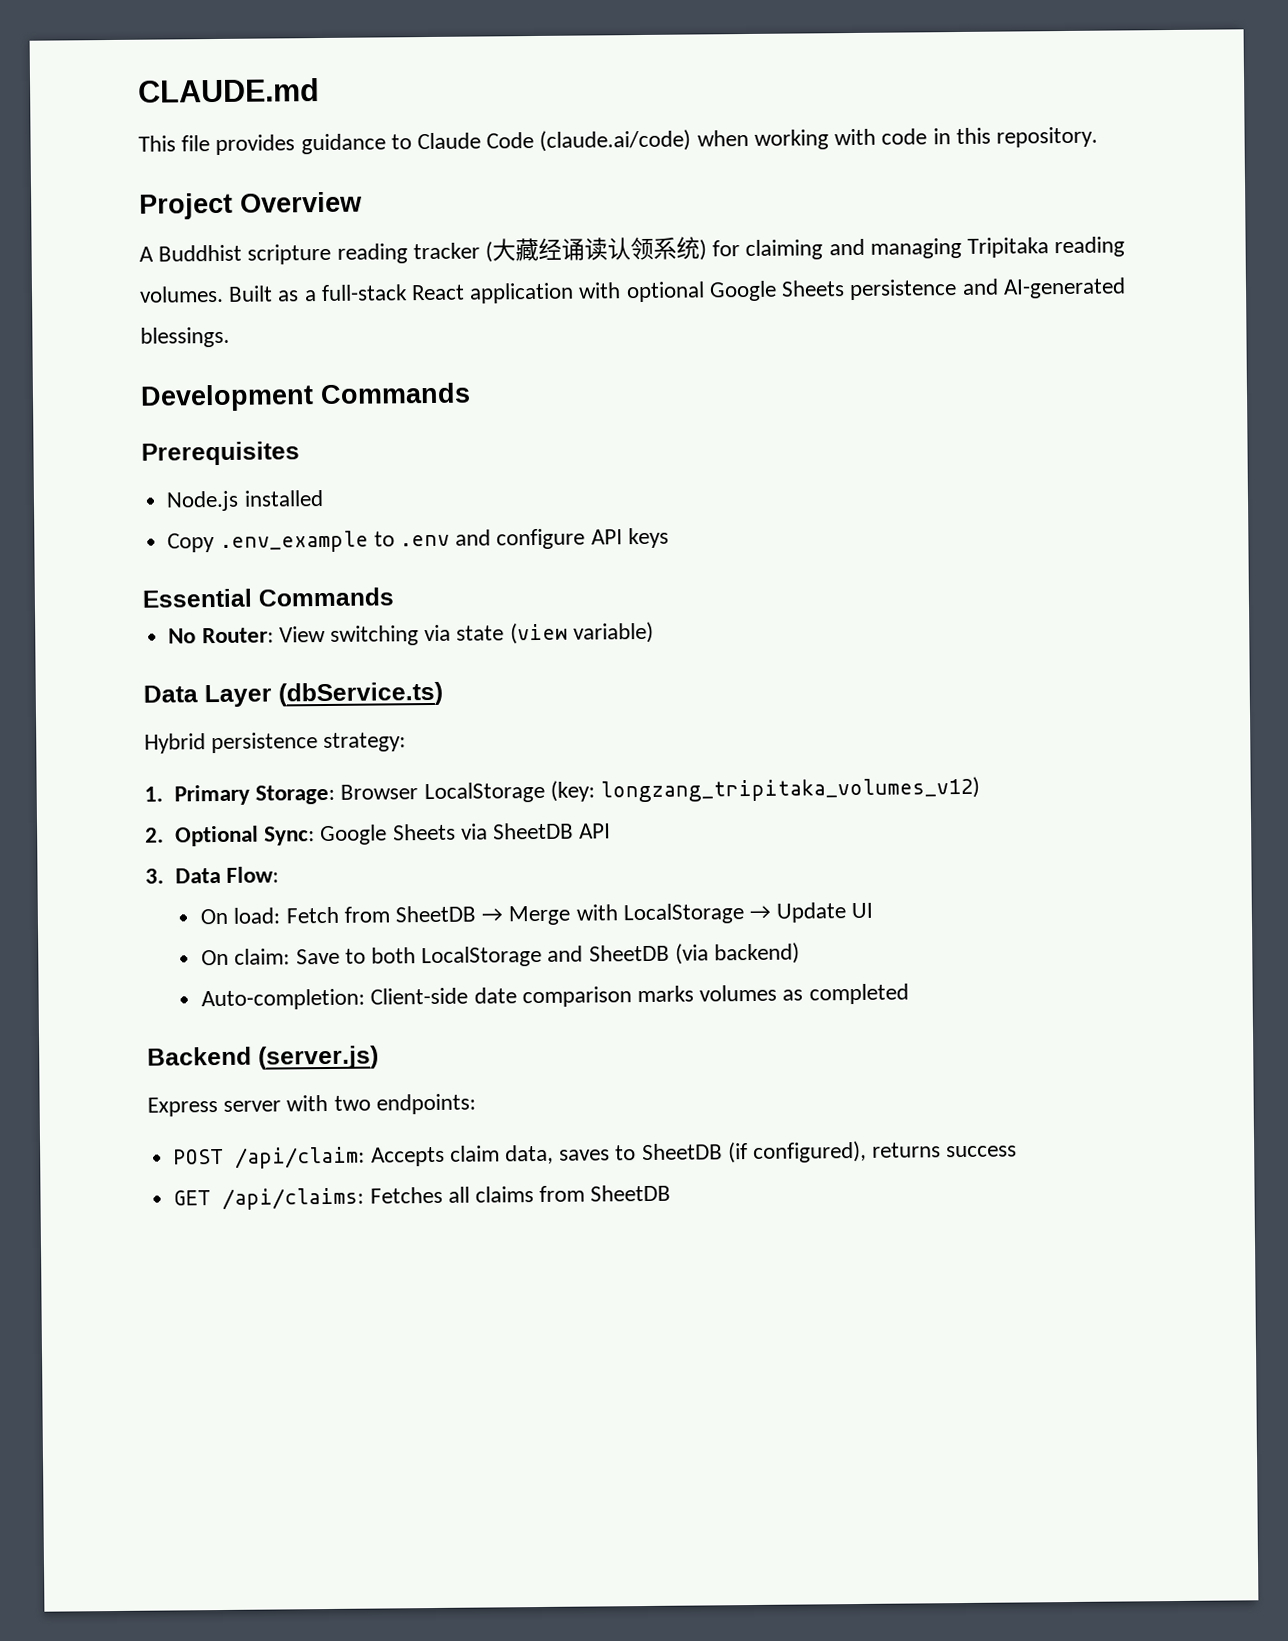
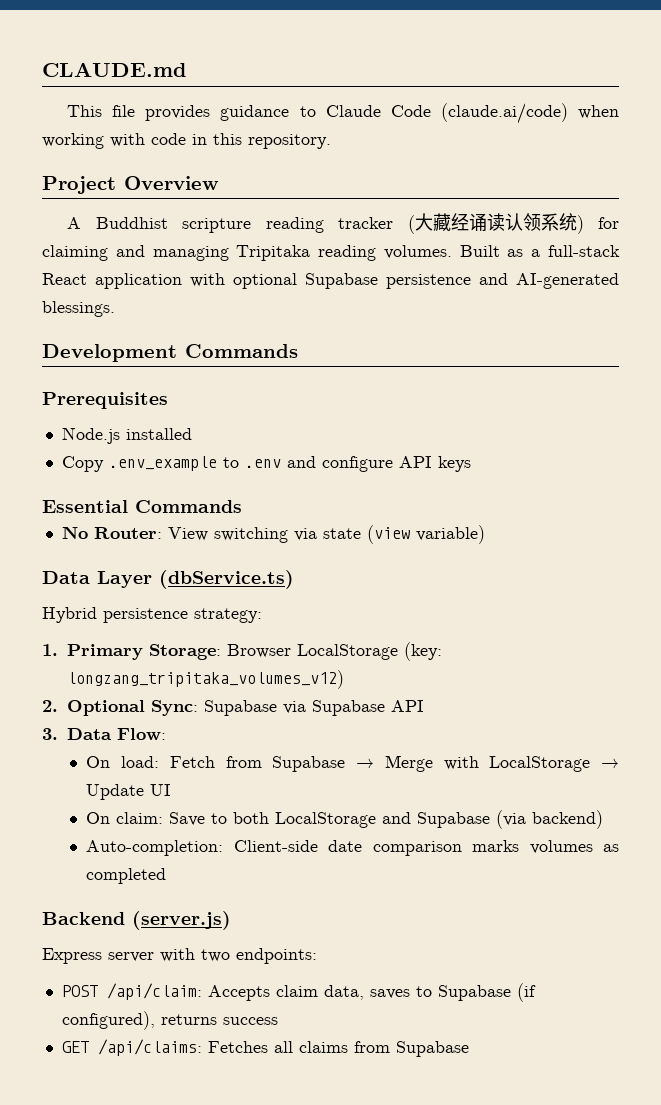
[708,280,846,302] Google Sheets -> [305,273,378,289] Supabase
[320,822,574,846] Google Sheets via SheetDB -> [204,700,385,716] Supabase via Supabase
[395,905,477,923] SheetDB -> [272,756,346,772] Supabase
[588,944,670,962] SheetDB -> [417,812,491,828] Supabase
[641,1143,723,1161] SheetDB -> [437,985,511,1001] Supabase
[590,1184,672,1202] SheetDB -> [395,1041,469,1057] Supabase

